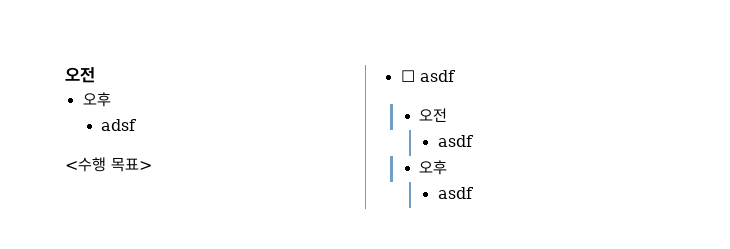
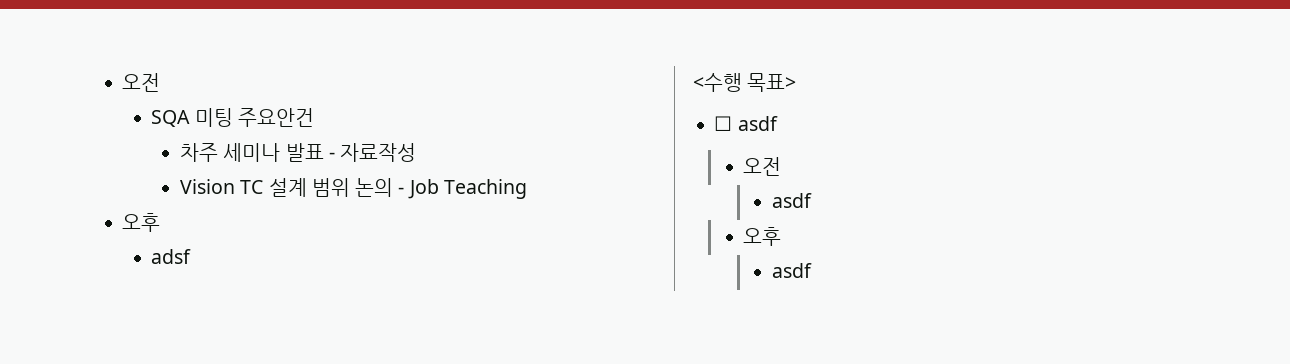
[65,67,95,83] 오전 -> [122,73,161,92] [151,108,314,127] [180,143,417,162] [180,178,527,199] 오전 // SQA 미팅 주요안건 // 차주 세미나 발표 - 자료작성 // Vision TC 설계 범위 논의 - Job Teaching

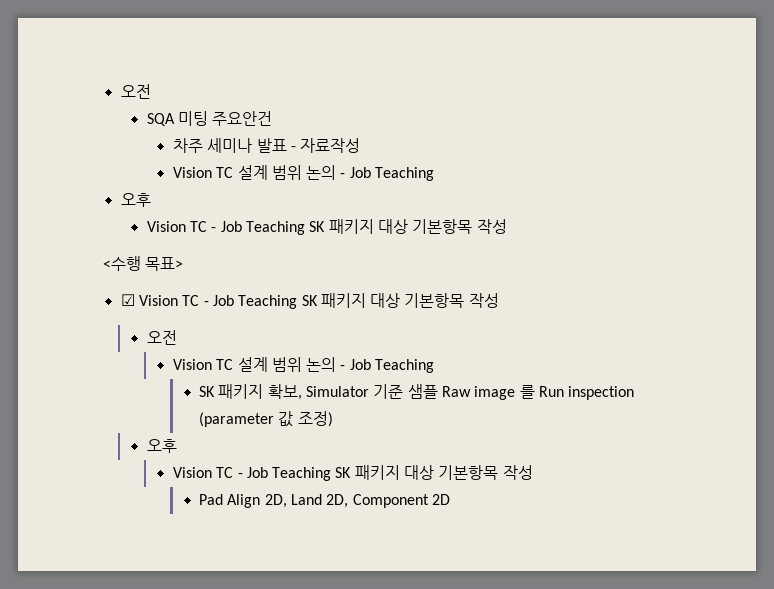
[151,249,192,264] [693,73,797,92] [714,116,778,131] [743,157,782,176] [772,193,813,208] [743,227,782,246] [772,263,813,278] adsf // <수행 목표> // ☐ asdf // 오전 // asdf // 오후 // asdf -> [146,219,507,235] [103,256,184,271] [120,293,499,309] [146,330,177,345] [172,357,435,373] [199,384,635,400] [199,411,333,427] [146,439,177,453] [172,465,533,481] [199,494,450,508] Vision TC - Job Teaching SK 패키지 대상 기본항목 작성 // <수행 목표> // ☑ Vision TC - Job Teaching SK 패키지 대상 기본항목 작성 // 오전 // Vision TC 설계 범위 논의 - Job Teaching // SK 패키지 확보, Simulator 기준 샘플 Raw image 를 Run inspection (parameter 값 조정) // 오후 // Vision TC - Job Teaching SK 패키지 대상 기본항목 작성 // Pad Align 2D, Land 2D, Component 2D

